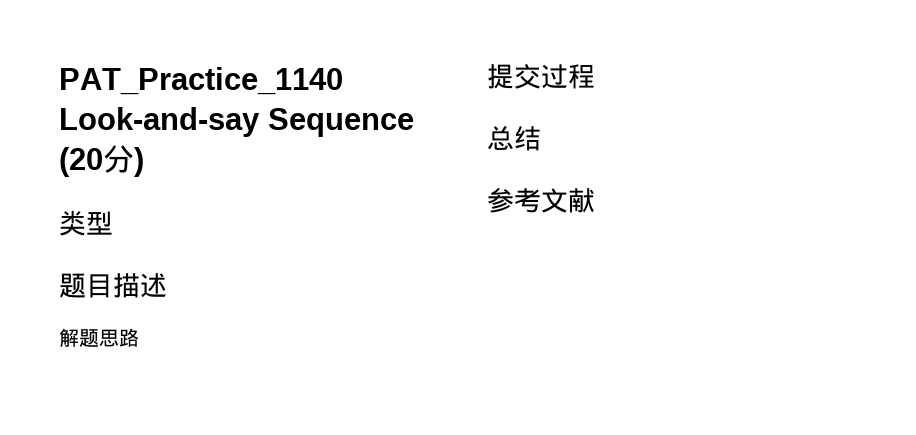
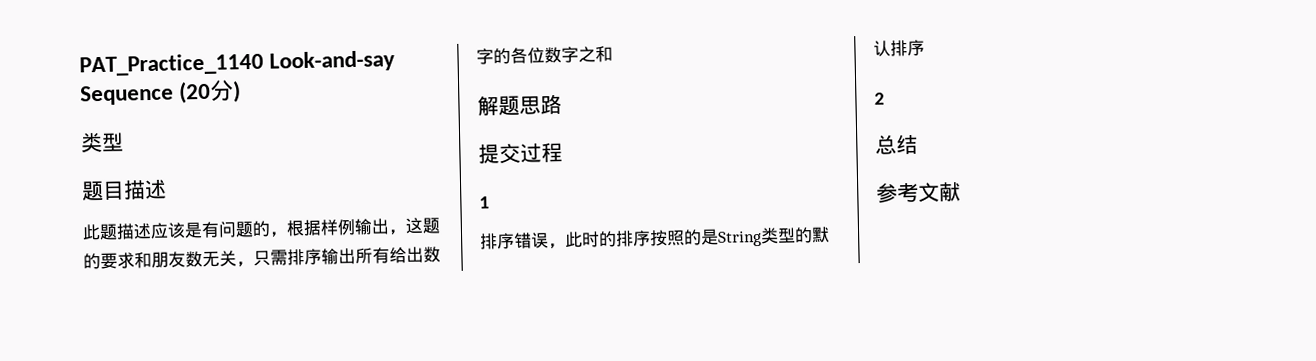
[59,328,139,347] [487,64,595,89] 解题思路 // 提交过程 -> [82,217,440,241] [83,246,441,270] [476,45,613,65] [477,93,562,117] [478,142,563,165] [479,196,490,209] [480,226,830,250] [873,39,925,57] [874,92,885,105] 此题描述应该是有问题的，根据样例输出，这题的要求和朋友数无关，只需排序输出所有给出数字的各位数字之和 // 解题思路 // 提交过程 // 1 // 排序错误，此时的排序按照的是String类型的默认排序 // 2

